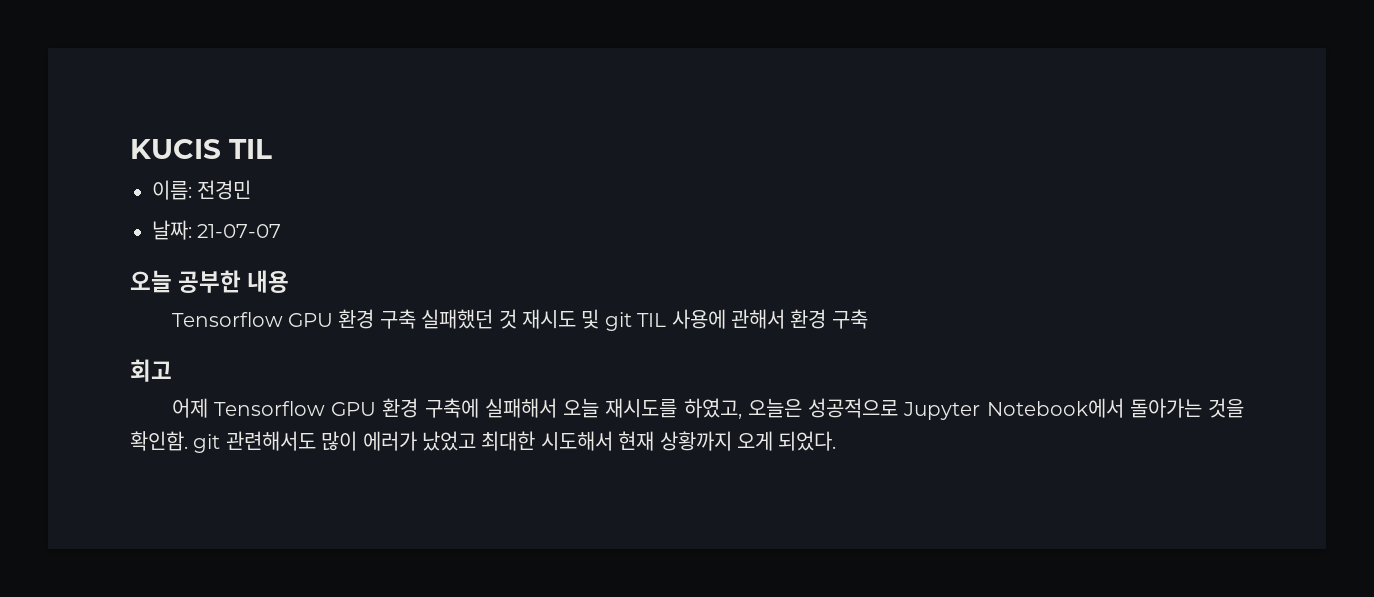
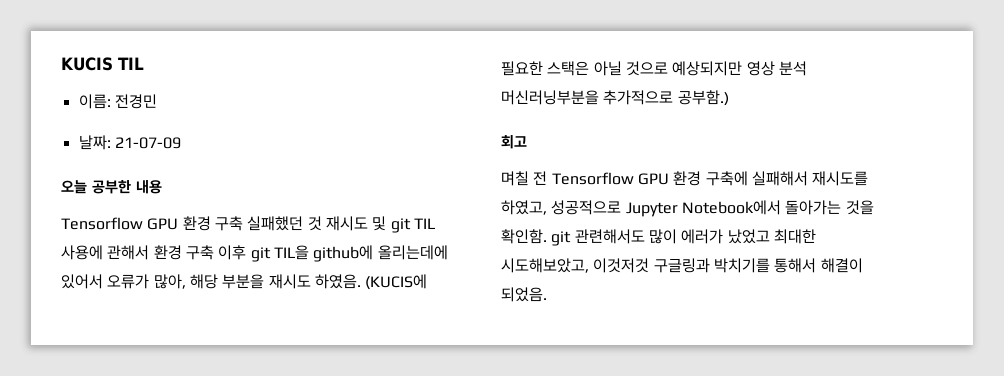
[197,224,282,238] 21-07-07 -> [114,137,181,149] 21-07-09
(868, 319) none -> [218,245,448,262] [61,274,428,290] [501,61,807,76] [501,90,729,106] 이후 git TIL을 github에 올리는데에 있어서 오류가 많아, 해당 부분을 재시도 하였음. (KUCIS에 필요한 스택은 아닐 것으로 예상되지만 영상 분석 머신러닝부분을 추가적으로 공부함.)
[171,398,208,418] 어제 -> [501,171,548,186] 며칠 전
[563,398,600,418] 오늘 -> (808, 178) none
[747,398,802,418] 오늘은 -> (547, 207) none
[540,431,837,451] 시도해서 현재 상황까지 오게 되었다. -> [501,258,863,273] [501,287,547,302] 시도해보았고, 이것저것 구글링과 박치기를 통해서 해결이 되었음.

